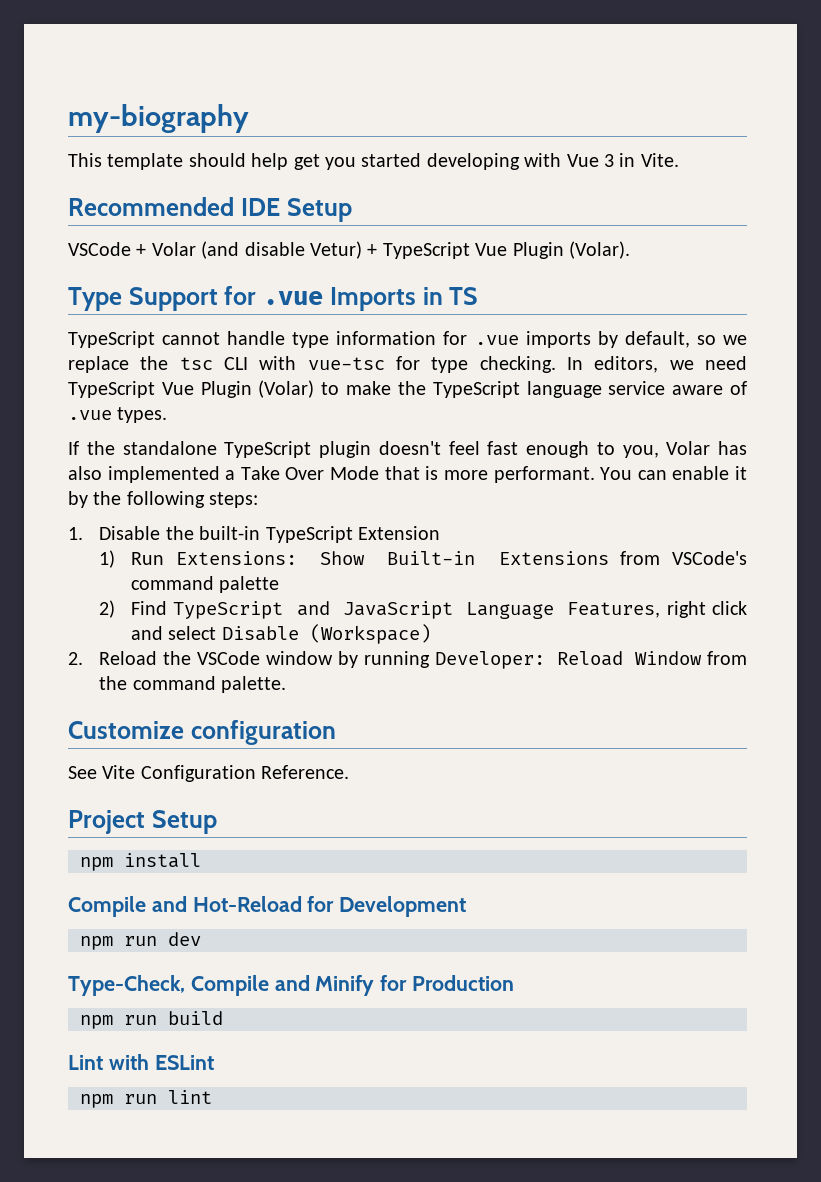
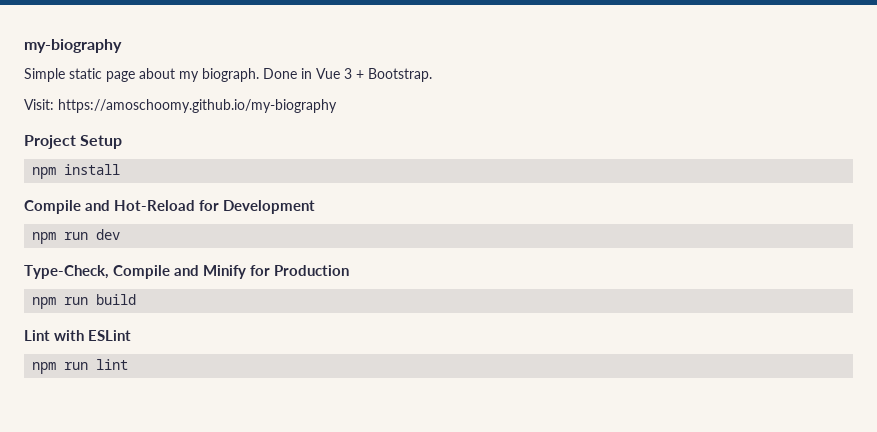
[68,153,679,170] [68,197,352,222] [68,241,630,259] [68,286,479,311] [68,331,748,348] [68,356,748,373] [68,380,748,398] [68,407,168,423] [68,441,747,458] [68,466,747,483] [68,491,259,508] [68,526,441,543] [99,550,747,568] [130,576,280,593] [99,600,747,619] [130,624,431,644] [68,651,747,669] [99,676,287,693] [68,720,336,745] [68,765,350,782] This template should help get you started developing with Vue 3 in Vite. // Recommended IDE Setup // VSCode + Volar (and disable Vetur) + TypeScript Vue Plugin (Volar). // Type Support for .vue Imports in TS // TypeScript cannot handle type information for .vue imports by default, so we replace the tsc CLI with vue-tsc for type checking. In editors, we need TypeScript Vue Plugin (Volar) to make the TypeScript language service aware of .vue types. // If the standalone TypeScript plugin doesn't feel fast enough to you, Volar has also implemented a Take Over Mode that is more performant. You can enable it by the following steps: // 1. Disable the built-in TypeScript Extension // 1) Run Extensions: Show Built-in Extensions from VSCode's command palette // 2) Find TypeScript and JavaScript Language Features, right click and select Disable (Workspace) // 2. Reload the VSCode window by running Developer: Reload Window from the command palette. // Customize configuration // See Vite Configuration Reference. -> [24,68,432,82] [24,99,337,113] Simple static page about my biograph. Done in Vue 3 + Bootstrap. // Visit: https://amoschoomy.github.io/my-biography

